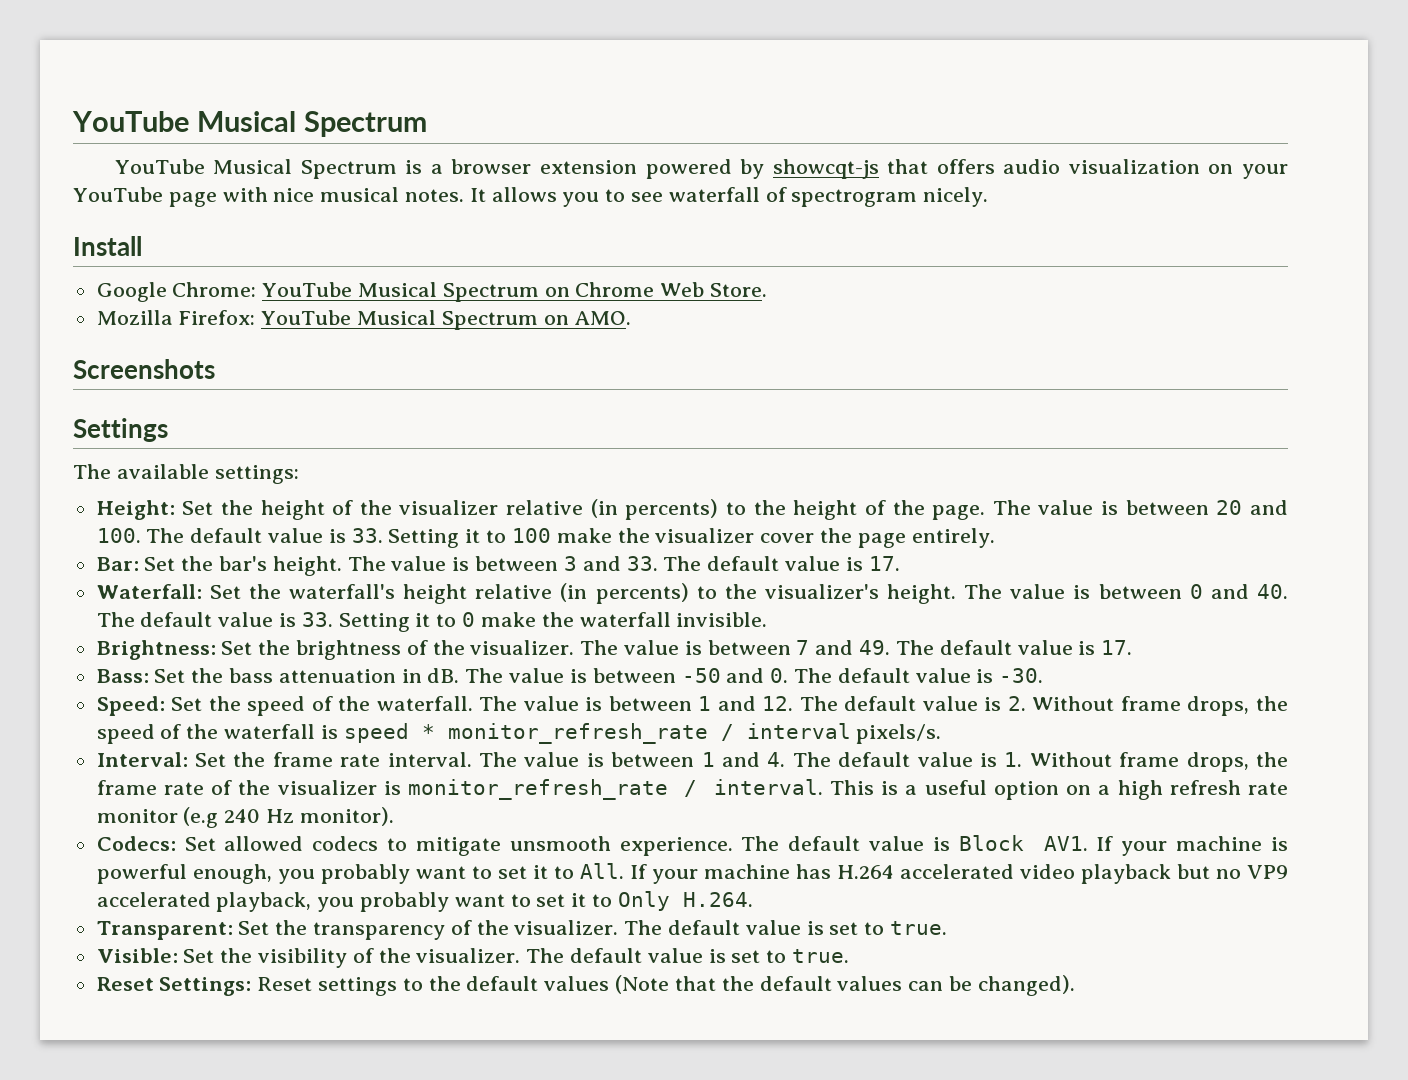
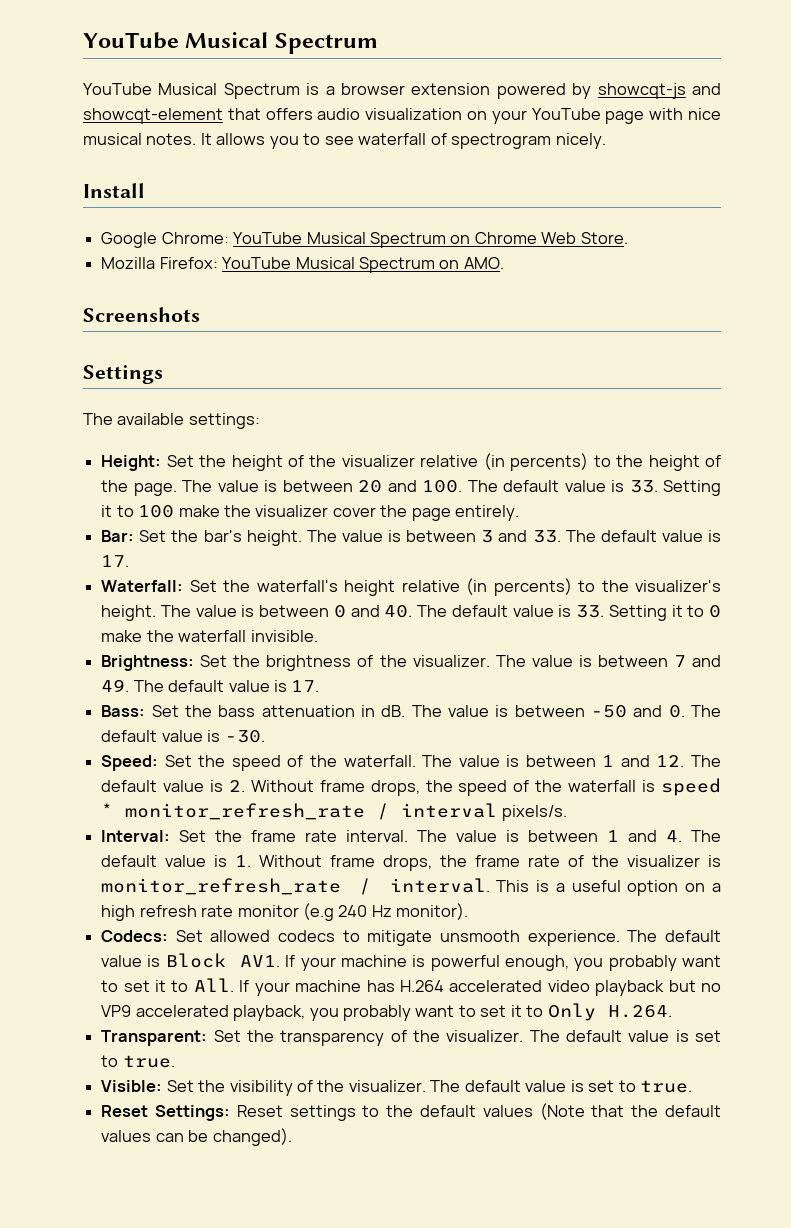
(879, 169) none -> [691,83,721,95] [83,108,223,124] and showcqt-element

